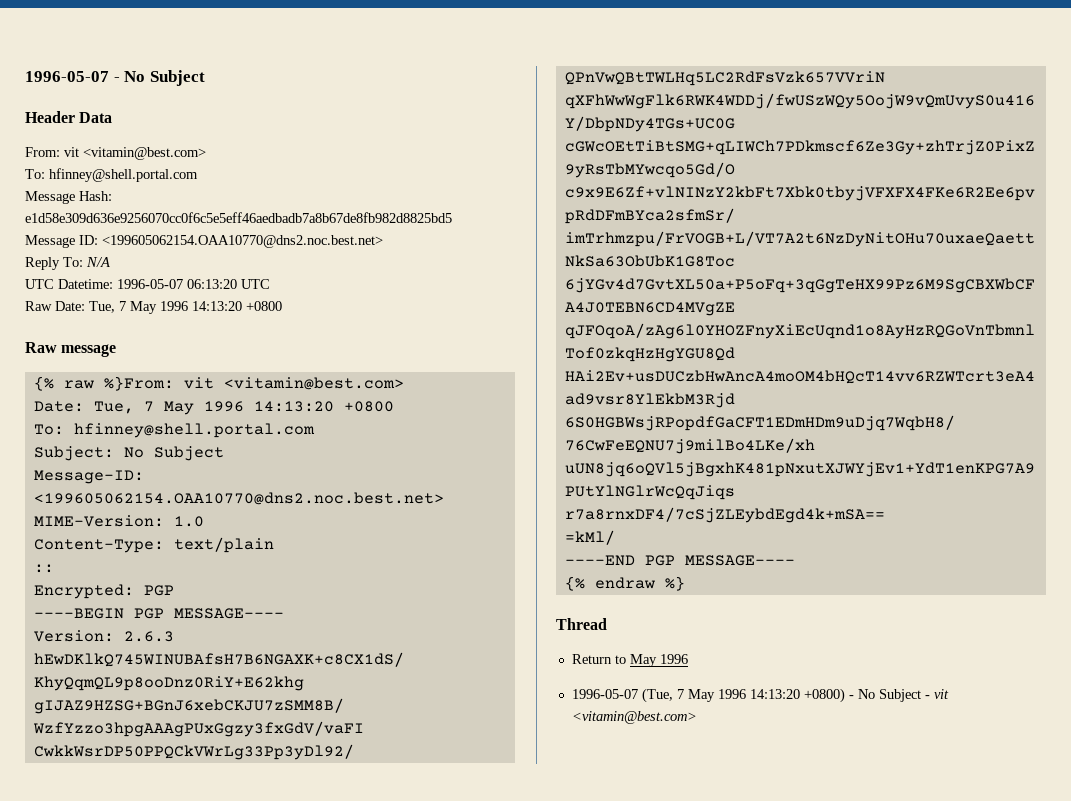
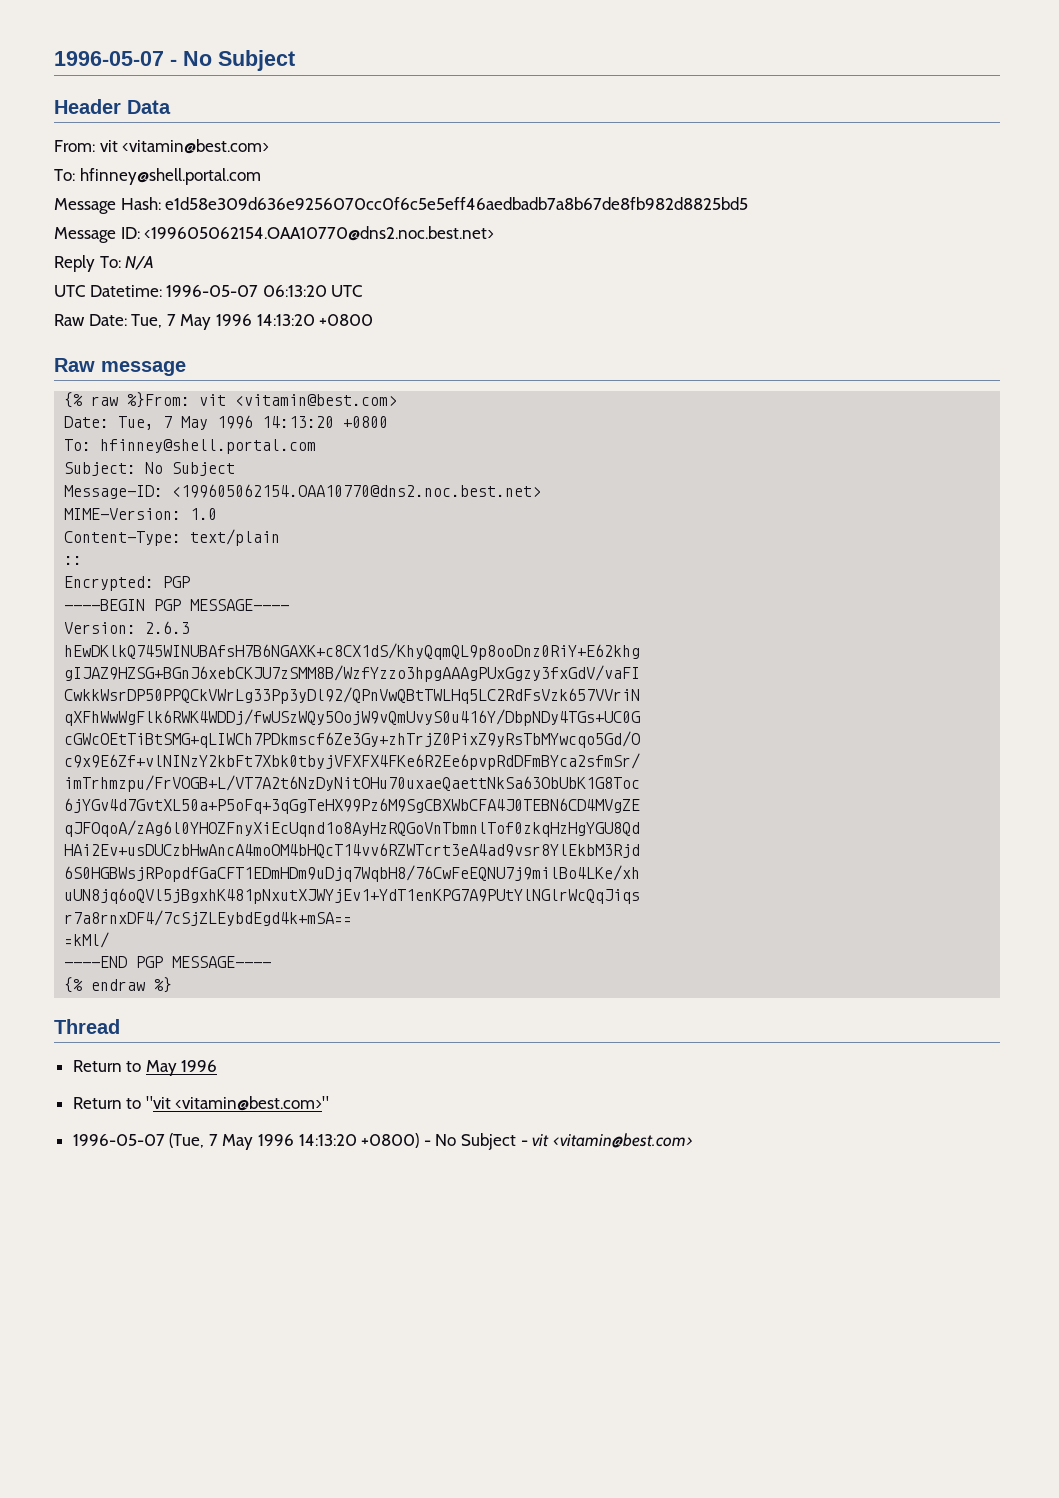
(688, 659) none -> [72,1096,330,1111] // Return to "vit <vitamin@best.com>"

